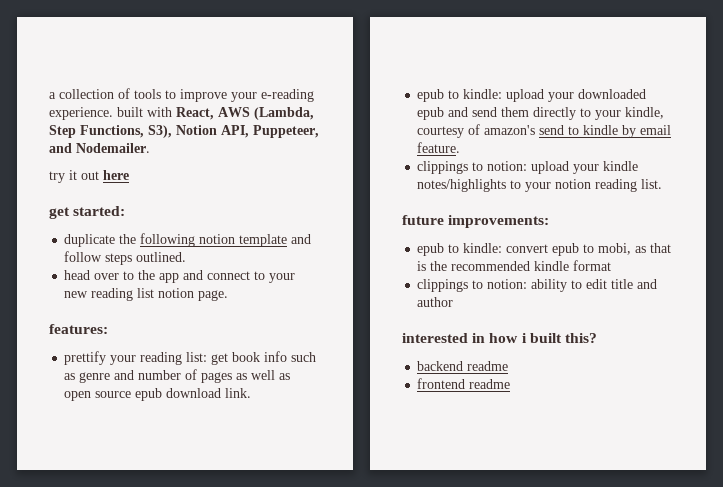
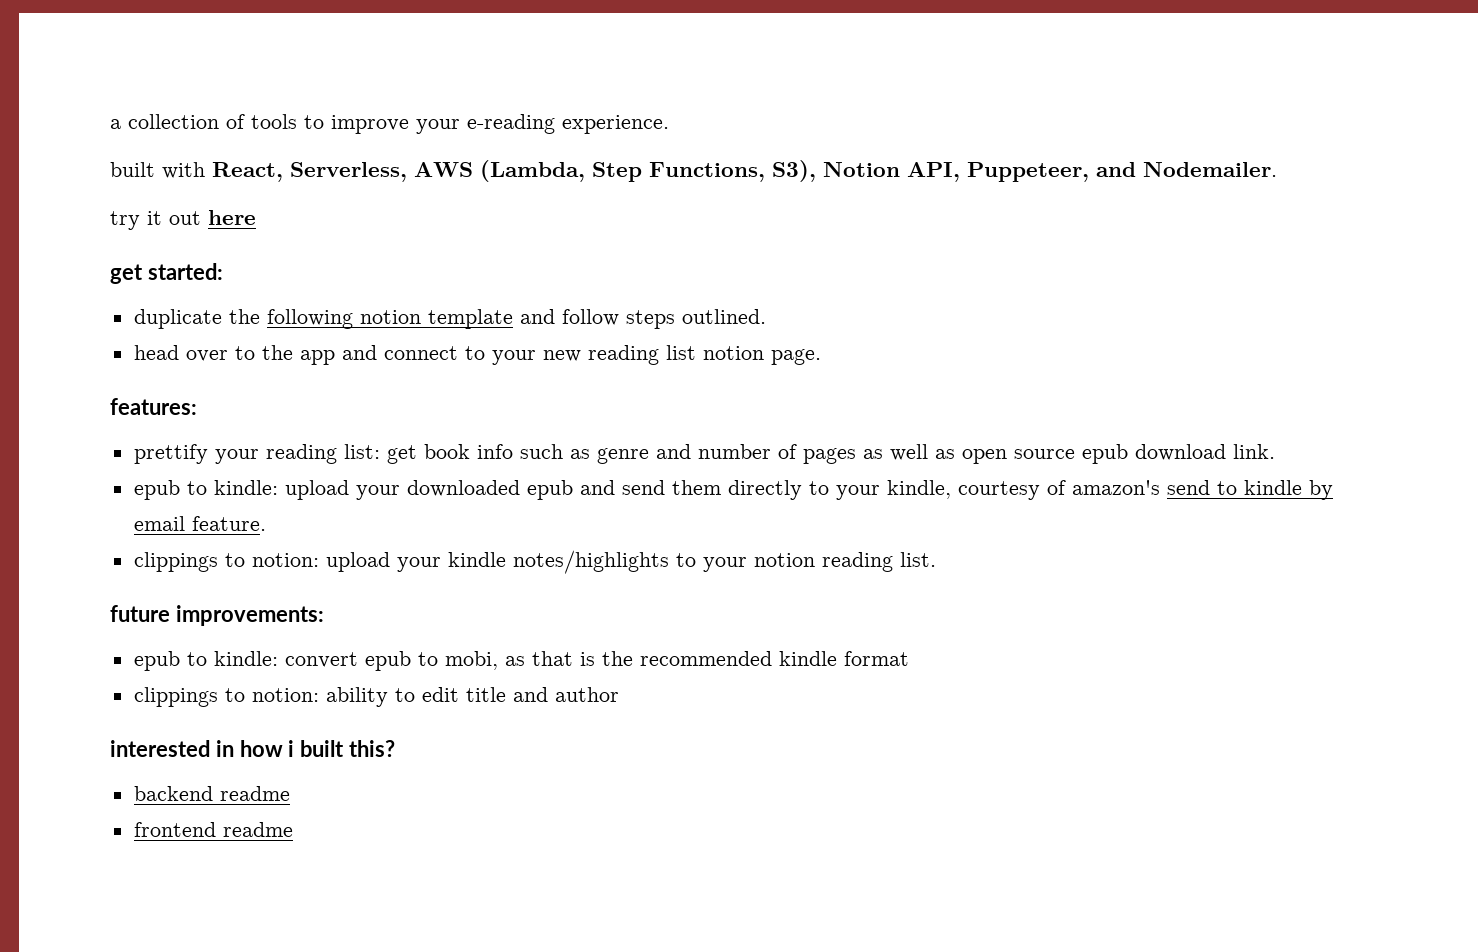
(113, 113) none -> (669, 124) //
(214, 113) none -> [290,162,407,182] Serverless,

